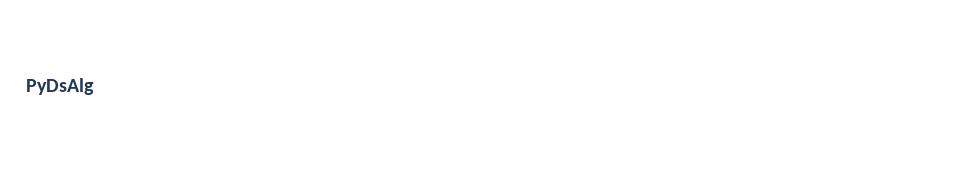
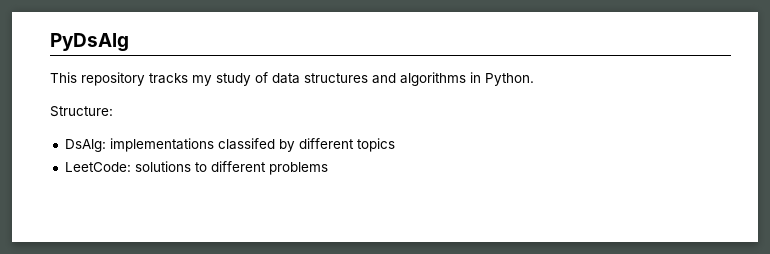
(94, 86) none -> [50,72,534,86] [50,106,113,117] [64,138,395,152] [64,161,328,175] // This repository tracks my study of data structures and algorithms in Python. // Structure: // DsAlg: implementations classifed by different topics // LeetCode: solutions to different problems

